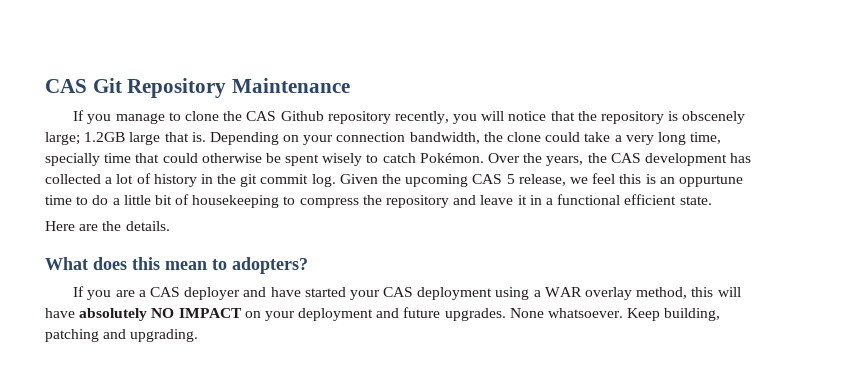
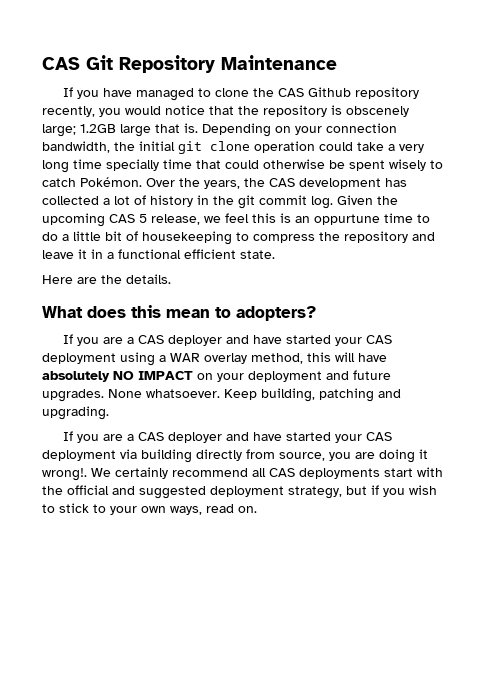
[115,113,165,124] manage -> [103,88,195,101] have managed
[481,111,505,121] will -> [125,106,161,115] would
[507,132,542,142] clone -> [139,141,315,154] initial git clone operation
[690,132,722,144] time, -> [73,159,102,169] time
(199, 335) none -> [63,431,393,443] [42,449,428,463] [42,467,443,481] [42,485,437,499] [42,503,257,515] // If you are a CAS deployer and have started your CAS deployment via building directly from source, you are doing it wrong!. We certainly recommend all CAS deployments start with the official and suggested deployment strategy, but if you wish to stick to your own ways, read on.

